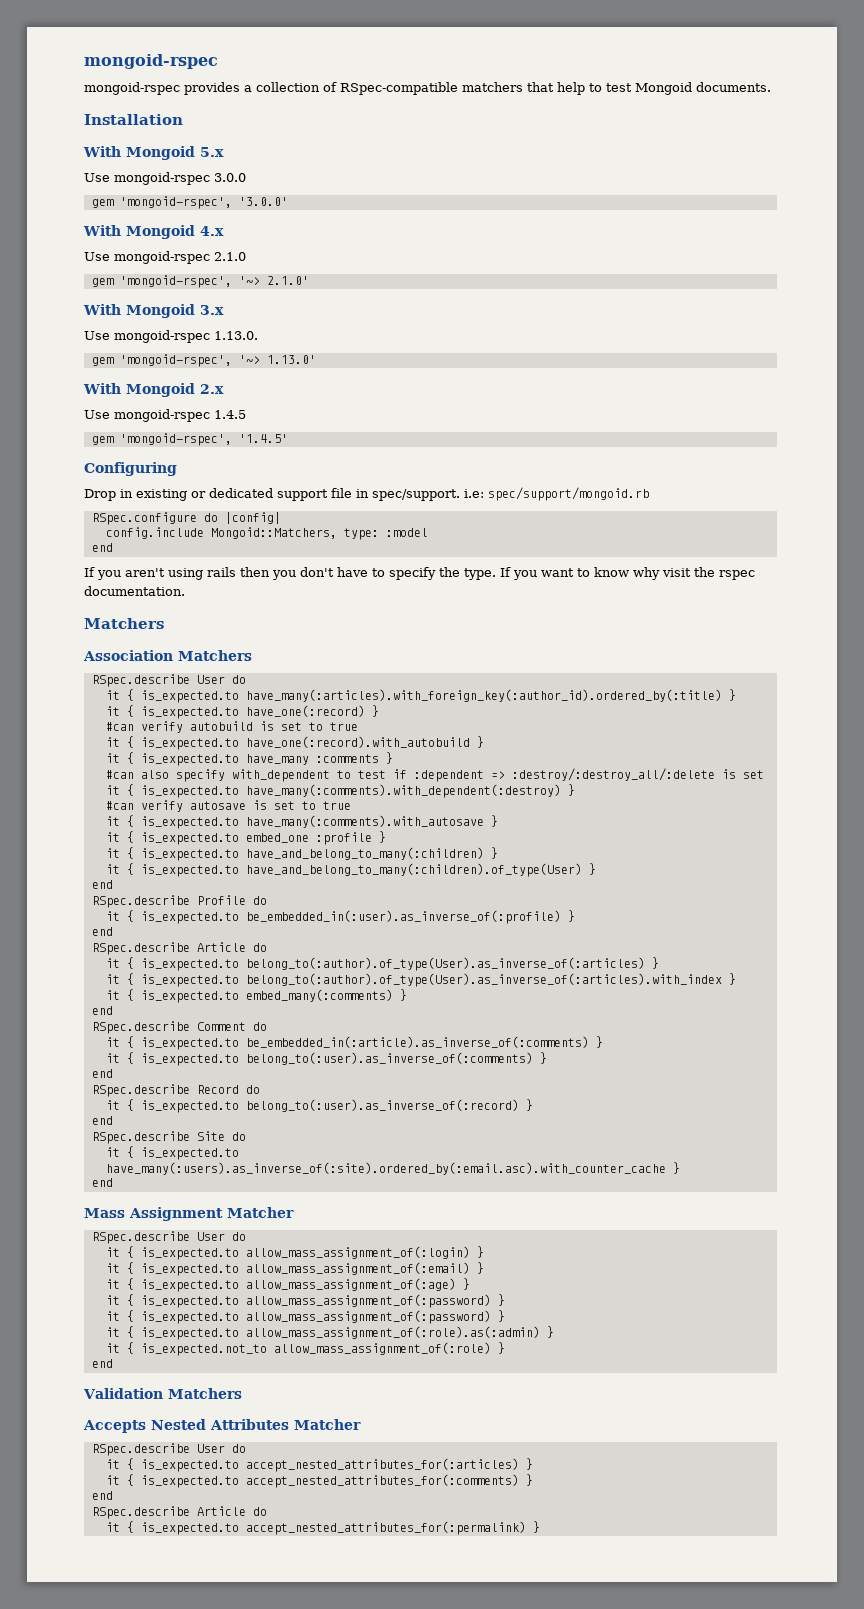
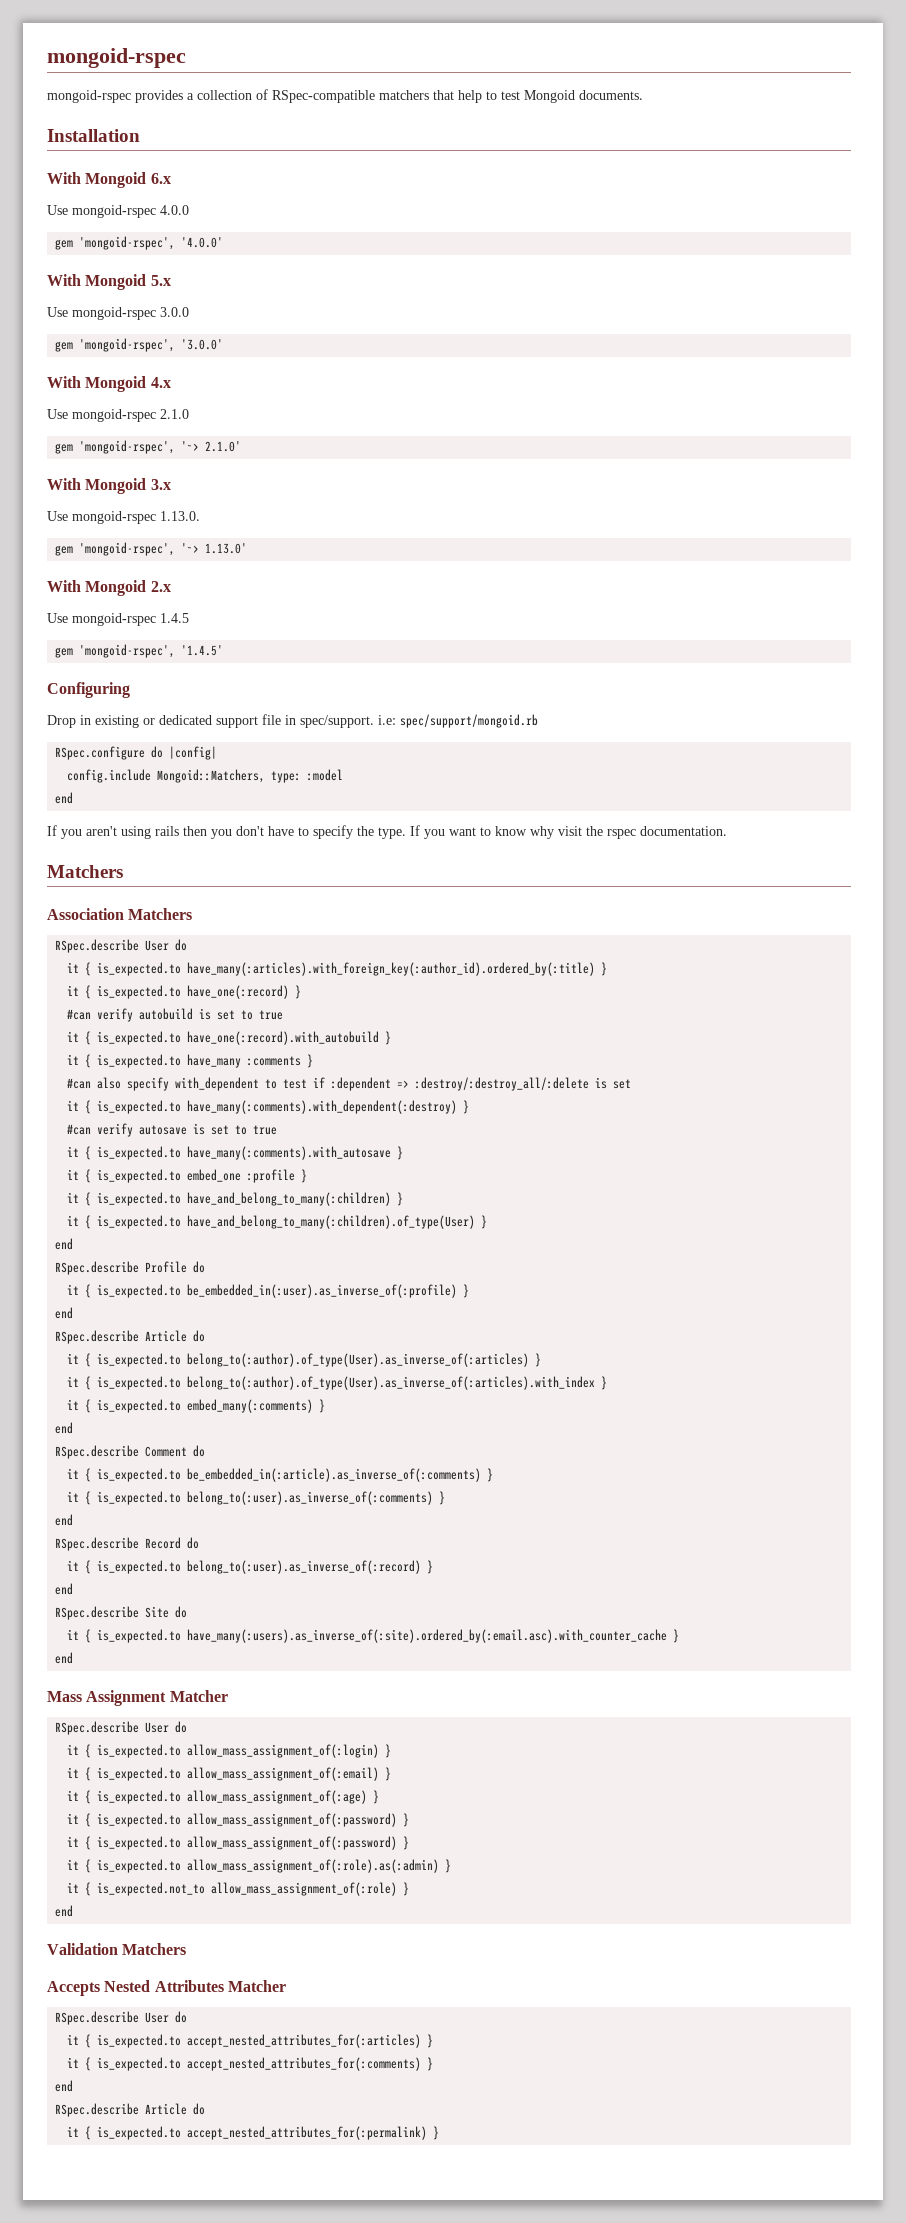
(183, 119) none -> [47,172,171,188] [47,205,189,218] [55,236,224,250] // With Mongoid 6.x // Use mongoid-rspec 4.0.0 // gem 'mongoid-rspec', '4.0.0'

